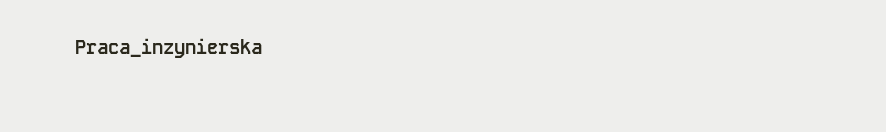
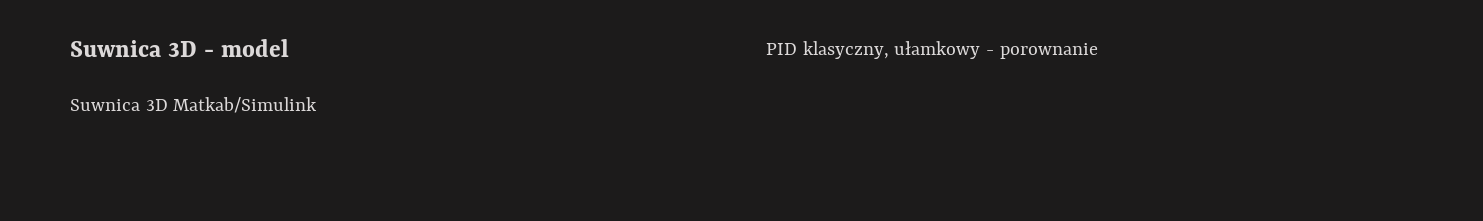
[75,38,262,58] Praca_inzynierska -> [70,39,290,57] [70,97,318,113] [766,41,1098,59] Suwnica 3D - model // Suwnica 3D Matkab/Simulink // PID klasyczny, ułamkowy - porownanie

